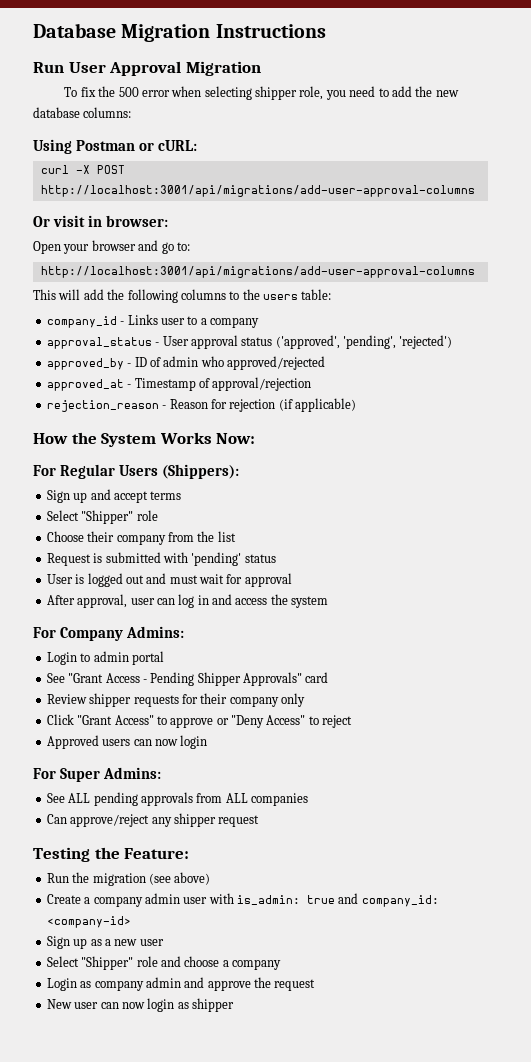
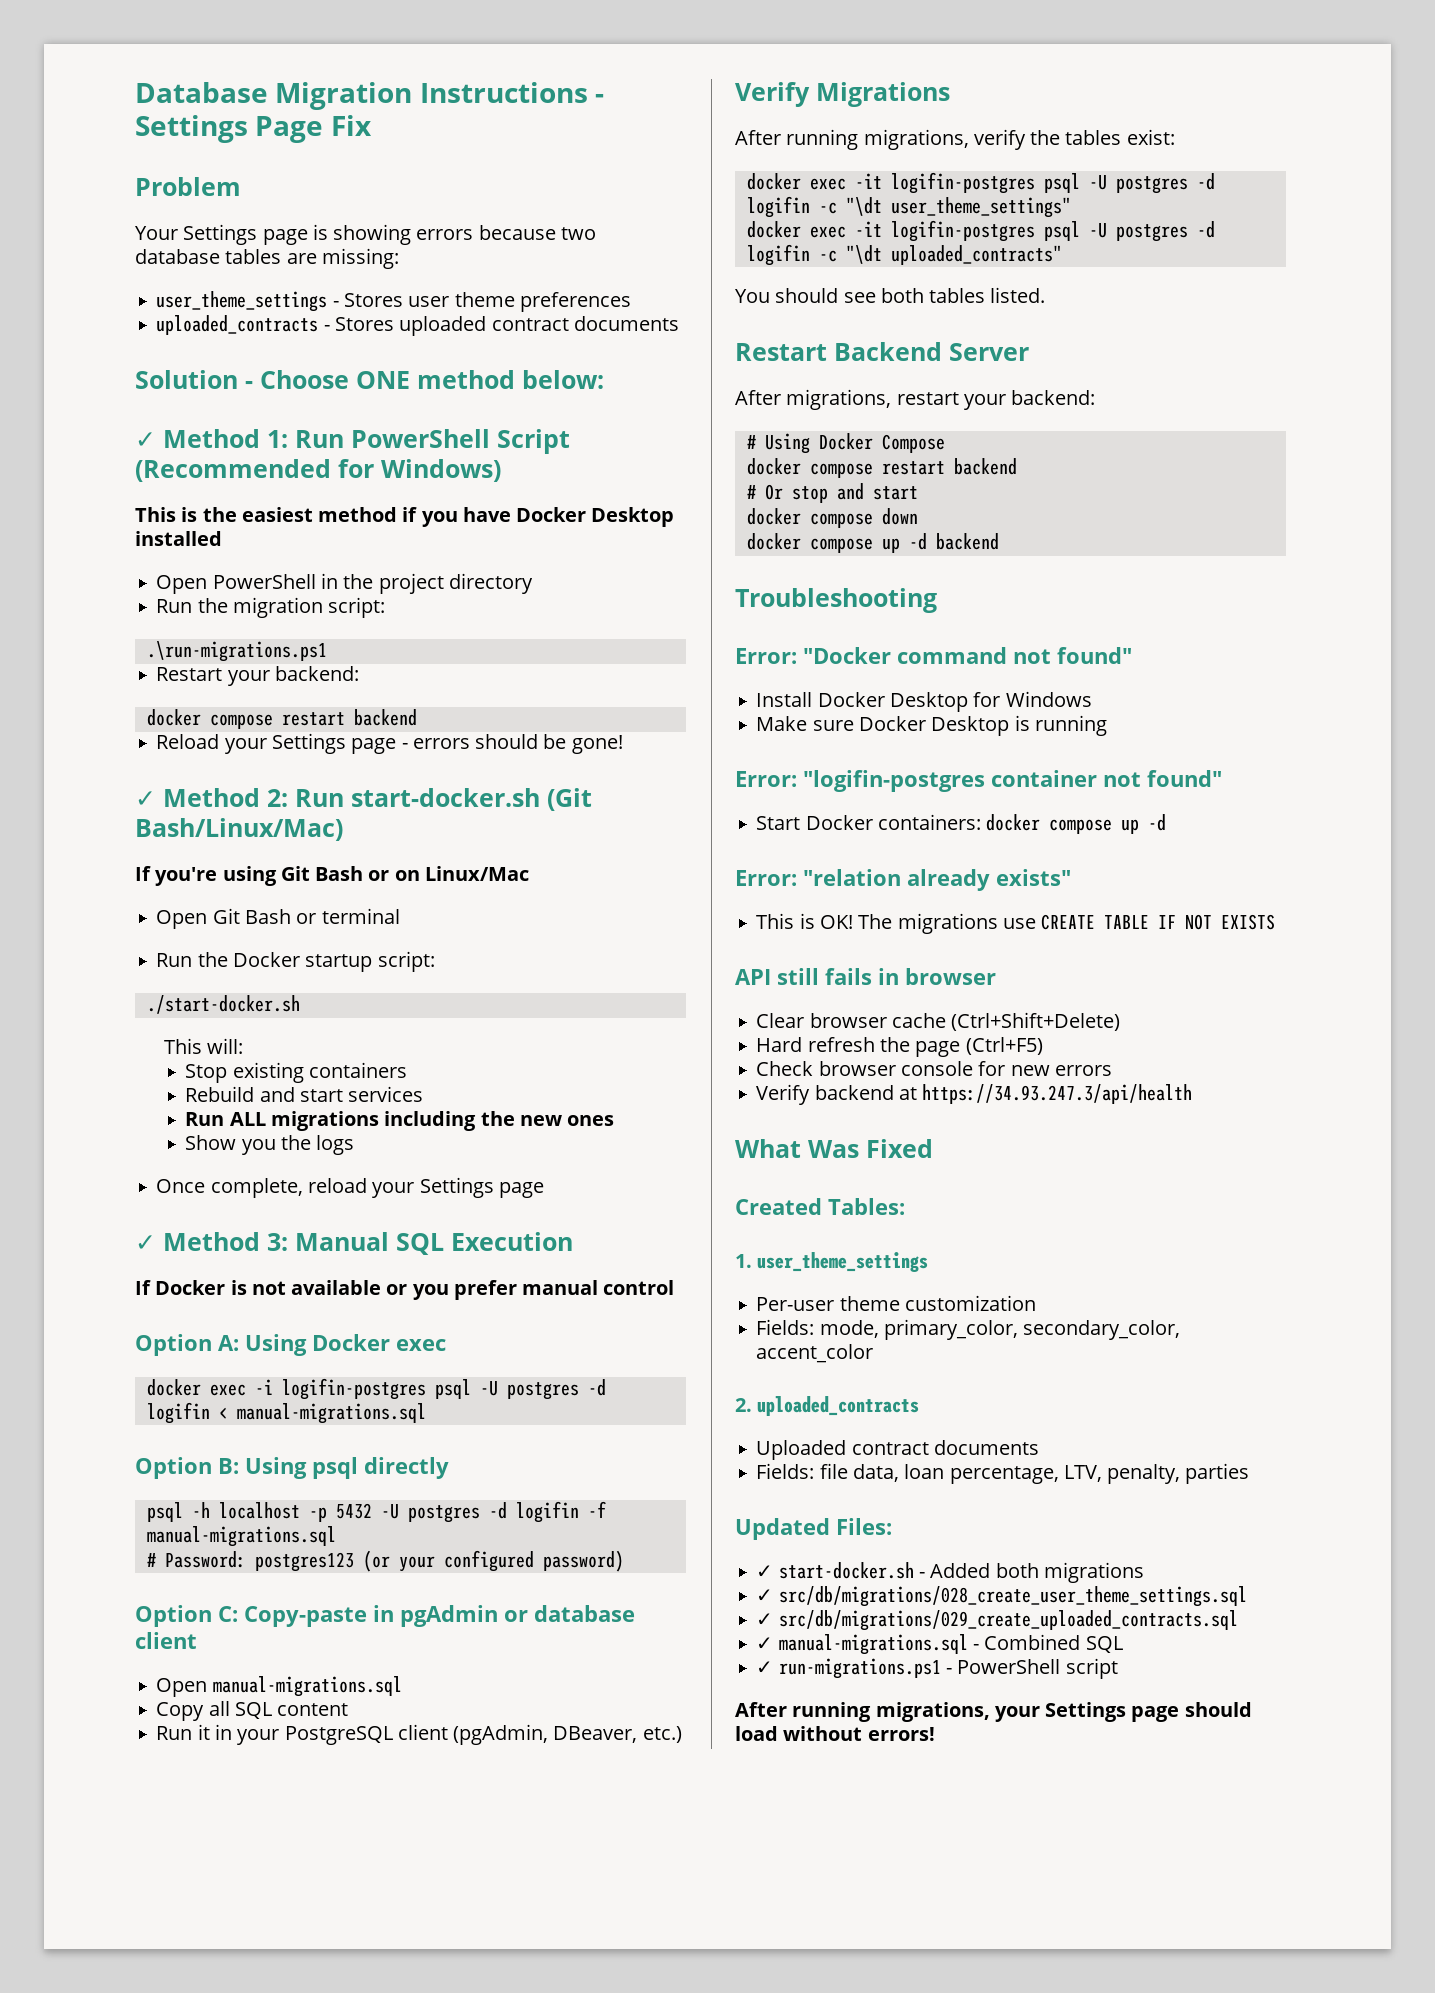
[33,61,261,76] [64,86,459,100] [33,107,132,118] [33,139,197,154] [40,165,125,174] [40,185,475,197] [33,215,168,227] [33,240,190,254] [40,266,475,278] [33,289,332,303] [46,314,259,328] [46,335,453,349] [46,356,325,370] [46,377,312,391] [46,398,356,412] [33,432,256,447] [33,464,239,479] [46,489,182,503] [46,510,158,524] [46,531,236,545] [46,552,276,566] [46,573,292,587] [46,594,329,608] [33,626,184,641] [46,651,164,665] [46,672,329,686] [46,693,305,707] [46,714,353,728] [46,735,208,749] [33,767,161,782] [46,792,308,806] [46,813,260,827] [33,847,190,862] [46,872,211,886] [46,893,439,907] [46,916,131,928] [46,936,164,949] [46,956,281,970] [46,977,316,991] [46,998,234,1012] // Run User Approval Migration // To fix the 500 error when selecting shipper role, you need to add the new database columns: // Using Postman or cURL: // curl -X POST http://localhost:3001/api/migrations/add-user-approval-columns // Or visit in browser: // Open your browser and go to: // http://localhost:3001/api/migrations/add-user-approval-columns // This will add the following columns to the users table: // company_id - Links user to a company // approval_status - User approval status ('approved', 'pending', 'rejected') // approved_by - ID of admin who approved/rejected // approved_at - Timestamp of approval/rejection // rejection_reason - Reason for rejection (if applicable) // How the System Works Now: // For Regular Users (Shippers): // Sign up and accept terms // Select "Shipper" role // Choose their company from the list // Request is submitted with 'pending' status // User is logged out and must wait for approval // After approval, user can log in and access the system // For Company Admins: // Login to admin portal // See "Grant Access - Pending Shipper Approvals" card // Review shipper requests for their company only // Click "Grant Access" to approve or "Deny Access" to reject // Approved users can now login // For Super Admins: // See ALL pending approvals from ALL companies // Can approve/reject any shipper request // Testing the Feature: // Run the migration (see above) // Create a company admin user with is_admin: true and company_id: <company-id> // Sign up as a new user // Select "Shipper" role and choose a company // Login as company admin and approve the request // New user can now login as shipper -> [595,94,605,103] [135,115,372,143] [135,177,241,196] [135,224,596,245] [135,248,399,269] [156,291,631,312] [156,315,679,336] [135,370,604,389] [135,429,570,454] [135,459,501,482] [135,507,675,527] [135,531,222,546] [156,573,533,594] [156,597,386,618] [146,641,327,662] [156,666,359,686] [146,709,417,729] [156,733,623,754] [135,788,592,811] [135,818,343,841] [135,866,529,886] [156,908,400,929] [156,951,435,972] [146,995,300,1014] [164,1038,244,1054] [185,1062,407,1083] [185,1086,424,1102] [185,1111,615,1131] [185,1135,355,1155] [156,1177,544,1198] [135,1232,573,1255] [135,1280,675,1300] [135,1334,446,1356] [146,1378,606,1400] [146,1402,426,1424] [135,1457,449,1479] [146,1501,606,1523] [146,1526,336,1547] [146,1550,624,1572] [135,1605,635,1627] [135,1632,197,1649] [156,1676,402,1697] [156,1701,349,1721] [156,1724,682,1745] [735,82,950,107] [735,129,1175,150] [746,172,1215,194] [746,196,1071,218] [746,220,1215,242] [746,244,1062,266] [735,287,1046,303] [735,342,1029,361] [735,389,1096,410] [746,433,945,454] [746,458,1017,478] [746,483,918,503] [746,508,918,528] [746,533,999,553] [735,588,937,613] [735,647,1132,664] [756,691,1092,712] [756,715,1107,736] [735,770,1222,792] [756,814,1167,834] [735,869,1071,891] [756,913,1276,934] [735,968,996,985] [756,1012,1121,1031] [756,1037,1043,1057] [756,1061,1112,1076] [756,1084,1193,1105] [735,1139,933,1158] [735,1198,905,1215] [735,1252,929,1272] [756,1295,1036,1311] [756,1319,1181,1340] [756,1344,874,1363] [735,1396,920,1416] [756,1440,1039,1460] [756,1463,1250,1484] [735,1518,892,1540] [756,1562,1144,1583] [756,1586,1247,1607] [756,1610,1238,1631] [756,1634,1123,1655] [756,1658,1118,1679] [735,1702,1252,1722] [735,1726,935,1741] - Settings Page Fix // Problem // Your Settings page is showing errors because two database tables are missing: // user_theme_settings - Stores user theme preferences // uploaded_contracts - Stores uploaded contract documents // Solution - Choose ONE method below: // ✓ Method 1: Run PowerShell Script (Recommended for Windows) // This is the easiest method if you have Docker Desktop installed // Open PowerShell in the project directory // Run the migration script: // .\run-migrations.ps1 // Restart your backend: // docker compose restart backend // Reload your Settings page - errors should be gone! // ✓ Method 2: Run start-docker.sh (Git Bash/Linux/Mac) // If you're using Git Bash or on Linux/Mac // Open Git Bash or terminal // Run the Docker startup script: // ./start-docker.sh // This will: // Stop existing containers // Rebuild and start services // Run ALL migrations including the new ones // Show you the logs // Once complete, reload your Settings page // ✓ Method 3: Manual SQL Execution // If Docker is not available or you prefer manual control // Option A: Using Docker exec // docker exec -i logifin-postgres psql -U postgres -d logifin < manual-migrations.sql // Option B: Using psql directly // psql -h localhost -p 5432 -U postgres -d logifin -f manual-migrations.sql // # Password: postgres123 (or your configured password) // Option C: Copy-paste in pgAdmin or database client // Open manual-migrations.sql // Copy all SQL content // Run it in your PostgreSQL client (pgAdmin, DBeaver, etc.) // Verify Migrations // After running migrations, verify the tables exist: // docker exec -it logifin-postgres psql -U postgres -d logifin -c "\dt user_theme_settings" // docker exec -it logifin-postgres psql -U postgres -d logifin -c "\dt uploaded_contracts" // You should see both tables listed. // Restart Backend Server // After migrations, restart your backend: // # Using Docker Compose // docker compose restart backend // # Or stop and start // docker compose down // docker compose up -d backend // Troubleshooting // Error: "Docker command not found" // Install Docker Desktop for Windows // Make sure Docker Desktop is running // Error: "logifin-postgres container not found" // Start Docker containers: docker compose up -d // Error: "relation already exists" // This is OK! The migrations use CREATE TABLE IF NOT EXISTS // API still fails in browser // Clear browser cache (Ctrl+Shift+Delete) // Hard refresh the page (Ctrl+F5) // Check browser console for new errors // Verify backend at https://34.93.247.3/api/health // What Was Fixed // Created Tables: // 1. user_theme_settings // Per-user theme customization // Fields: mode, primary_color, secondary_color, accent_color // 2. uploaded_contracts // Uploaded contract documents // Fields: file data, loan percentage, LTV, penalty, parties // Updated Files: // ✓ start-docker.sh - Added both migrations // ✓ src/db/migrations/028_create_user_theme_settings.sql // ✓ src/db/migrations/029_create_uploaded_contracts.sql // ✓ manual-migrations.sql - Combined SQL // ✓ run-migrations.ps1 - PowerShell script // After running migrations, your Settings page should load without errors!

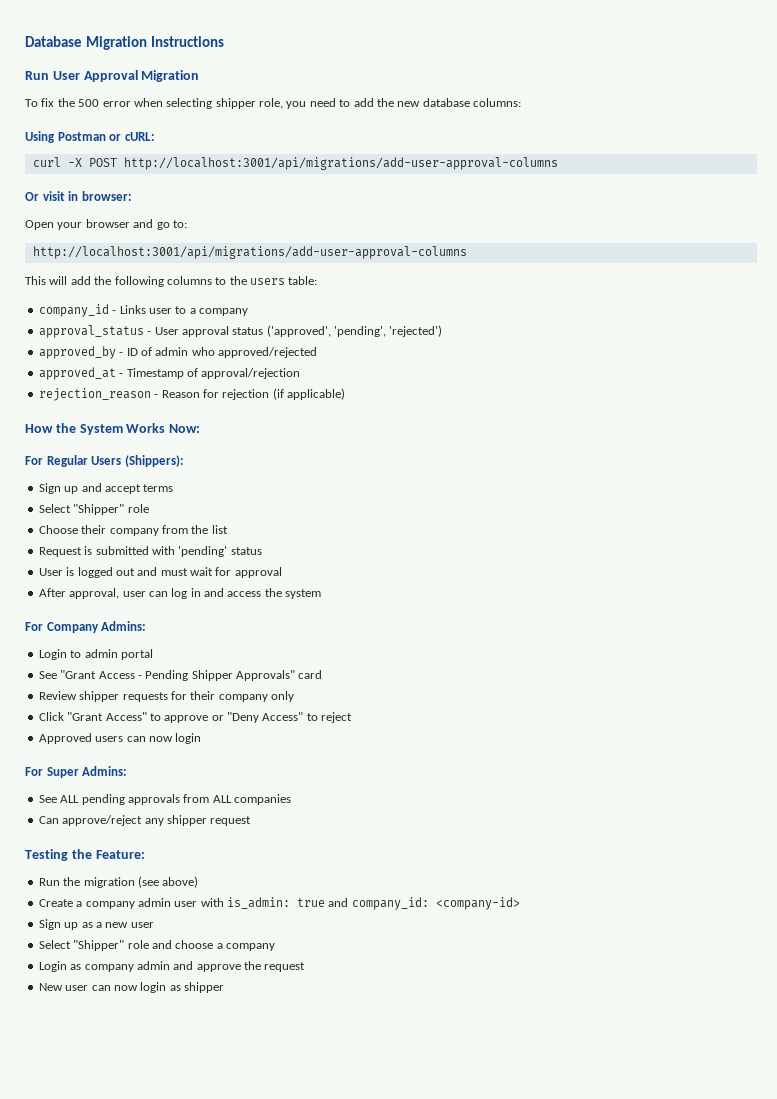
[595,94,605,103] [135,115,372,143] [135,177,241,196] [135,224,596,245] [135,248,399,269] [156,291,631,312] [156,315,679,336] [135,370,604,389] [135,429,570,454] [135,459,501,482] [135,507,675,527] [135,531,222,546] [156,573,533,594] [156,597,386,618] [146,641,327,662] [156,666,359,686] [146,709,417,729] [156,733,623,754] [135,788,592,811] [135,818,343,841] [135,866,529,886] [156,908,400,929] [156,951,435,972] [146,995,300,1014] [164,1038,244,1054] [185,1062,407,1083] [185,1086,424,1102] [185,1111,615,1131] [185,1135,355,1155] [156,1177,544,1198] [135,1232,573,1255] [135,1280,675,1300] [135,1334,446,1356] [146,1378,606,1400] [146,1402,426,1424] [135,1457,449,1479] [146,1501,606,1523] [146,1526,336,1547] [146,1550,624,1572] [135,1605,635,1627] [135,1632,197,1649] [156,1676,402,1697] [156,1701,349,1721] [156,1724,682,1745] [735,82,950,107] [735,129,1175,150] [746,172,1215,194] [746,196,1071,218] [746,220,1215,242] [746,244,1062,266] [735,287,1046,303] [735,342,1029,361] [735,389,1096,410] [746,433,945,454] [746,458,1017,478] [746,483,918,503] [746,508,918,528] [746,533,999,553] [735,588,937,613] [735,647,1132,664] [756,691,1092,712] [756,715,1107,736] [735,770,1222,792] [756,814,1167,834] [735,869,1071,891] [756,913,1276,934] [735,968,996,985] [756,1012,1121,1031] [756,1037,1043,1057] [756,1061,1112,1076] [756,1084,1193,1105] [735,1139,933,1158] [735,1198,905,1215] [735,1252,929,1272] [756,1295,1036,1311] [756,1319,1181,1340] [756,1344,874,1363] [735,1396,920,1416] [756,1440,1039,1460] [756,1463,1250,1484] [735,1518,892,1540] [756,1562,1144,1583] [756,1586,1247,1607] [756,1610,1238,1631] [756,1634,1123,1655] [756,1658,1118,1679] [735,1702,1252,1722] [735,1726,935,1741] - Settings Page Fix // Problem // Your Settings page is showing errors because two database tables are missing: // user_theme_settings - Stores user theme preferences // uploaded_contracts - Stores uploaded contract documents // Solution - Choose ONE method below: // ✓ Method 1: Run PowerShell Script (Recommended for Windows) // This is the easiest method if you have Docker Desktop installed // Open PowerShell in the project directory // Run the migration script: // .\run-migrations.ps1 // Restart your backend: // docker compose restart backend // Reload your Settings page - errors should be gone! // ✓ Method 2: Run start-docker.sh (Git Bash/Linux/Mac) // If you're using Git Bash or on Linux/Mac // Open Git Bash or terminal // Run the Docker startup script: // ./start-docker.sh // This will: // Stop existing containers // Rebuild and start services // Run ALL migrations including the new ones // Show you the logs // Once complete, reload your Settings page // ✓ Method 3: Manual SQL Execution // If Docker is not available or you prefer manual control // Option A: Using Docker exec // docker exec -i logifin-postgres psql -U postgres -d logifin < manual-migrations.sql // Option B: Using psql directly // psql -h localhost -p 5432 -U postgres -d logifin -f manual-migrations.sql // # Password: postgres123 (or your configured password) // Option C: Copy-paste in pgAdmin or database client // Open manual-migrations.sql // Copy all SQL content // Run it in your PostgreSQL client (pgAdmin, DBeaver, etc.) // Verify Migrations // After running migrations, verify the tables exist: // docker exec -it logifin-postgres psql -U postgres -d logifin -c "\dt user_theme_settings" // docker exec -it logifin-postgres psql -U postgres -d logifin -c "\dt uploaded_contracts" // You should see both tables listed. // Restart Backend Server // After migrations, restart your backend: // # Using Docker Compose // docker compose restart backend // # Or stop and start // docker compose down // docker compose up -d backend // Troubleshooting // Error: "Docker command not found" // Install Docker Desktop for Windows // Make sure Docker Desktop is running // Error: "logifin-postgres container not found" // Start Docker containers: docker compose up -d // Error: "relation already exists" // This is OK! The migrations use CREATE TABLE IF NOT EXISTS // API still fails in browser // Clear browser cache (Ctrl+Shift+Delete) // Hard refresh the page (Ctrl+F5) // Check browser console for new errors // Verify backend at https://34.93.247.3/api/health // What Was Fixed // Created Tables: // 1. user_theme_settings // Per-user theme customization // Fields: mode, primary_color, secondary_color, accent_color // 2. uploaded_contracts // Uploaded contract documents // Fields: file data, loan percentage, LTV, penalty, parties // Updated Files: // ✓ start-docker.sh - Added both migrations // ✓ src/db/migrations/028_create_user_theme_settings.sql // ✓ src/db/migrations/029_create_uploaded_contracts.sql // ✓ manual-migrations.sql - Combined SQL // ✓ run-migrations.ps1 - PowerShell script // After running migrations, your Settings page should load without errors! -> [25,70,200,82] [25,98,521,109] [25,131,155,143] [32,157,558,170] [25,191,132,201] [25,219,187,230] [32,246,467,259] [25,276,318,287] [38,304,248,317] [38,325,443,338] [38,346,317,359] [38,367,301,380] [38,388,345,401] [25,423,201,435] [25,455,184,467] [38,483,174,494] [38,504,149,515] [38,525,228,536] [38,546,262,557] [38,567,282,578] [38,588,322,599] [25,621,147,633] [38,649,153,660] [38,670,323,681] [38,691,294,702] [38,712,353,723] [38,733,202,744] [25,766,128,778] [38,794,291,805] [38,815,252,826] [25,849,145,861] [38,876,199,888] [38,897,520,910] [38,919,154,930] [38,940,275,951] [38,961,306,972] [38,982,224,993] // Run User Approval Migration // To fix the 500 error when selecting shipper role, you need to add the new database columns: // Using Postman or cURL: // curl -X POST http://localhost:3001/api/migrations/add-user-approval-columns // Or visit in browser: // Open your browser and go to: // http://localhost:3001/api/migrations/add-user-approval-columns // This will add the following columns to the users table: // company_id - Links user to a company // approval_status - User approval status ('approved', 'pending', 'rejected') // approved_by - ID of admin who approved/rejected // approved_at - Timestamp of approval/rejection // rejection_reason - Reason for rejection (if applicable) // How the System Works Now: // For Regular Users (Shippers): // Sign up and accept terms // Select "Shipper" role // Choose their company from the list // Request is submitted with 'pending' status // User is logged out and must wait for approval // After approval, user can log in and access the system // For Company Admins: // Login to admin portal // See "Grant Access - Pending Shipper Approvals" card // Review shipper requests for their company only // Click "Grant Access" to approve or "Deny Access" to reject // Approved users can now login // For Super Admins: // See ALL pending approvals from ALL companies // Can approve/reject any shipper request // Testing the Feature: // Run the migration (see above) // Create a company admin user with is_admin: true and company_id: <company-id> // Sign up as a new user // Select "Shipper" role and choose a company // Login as company admin and approve the request // New user can now login as shipper

